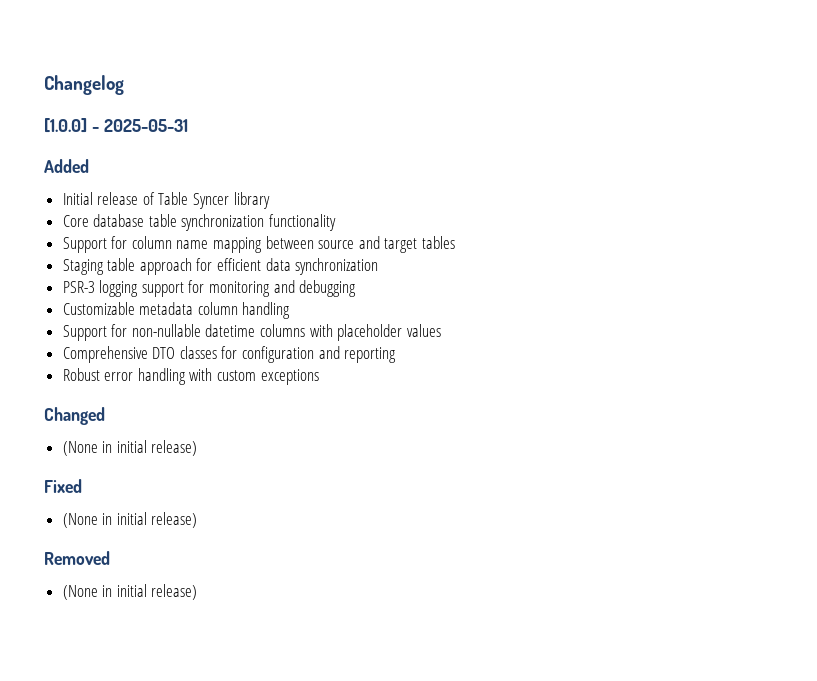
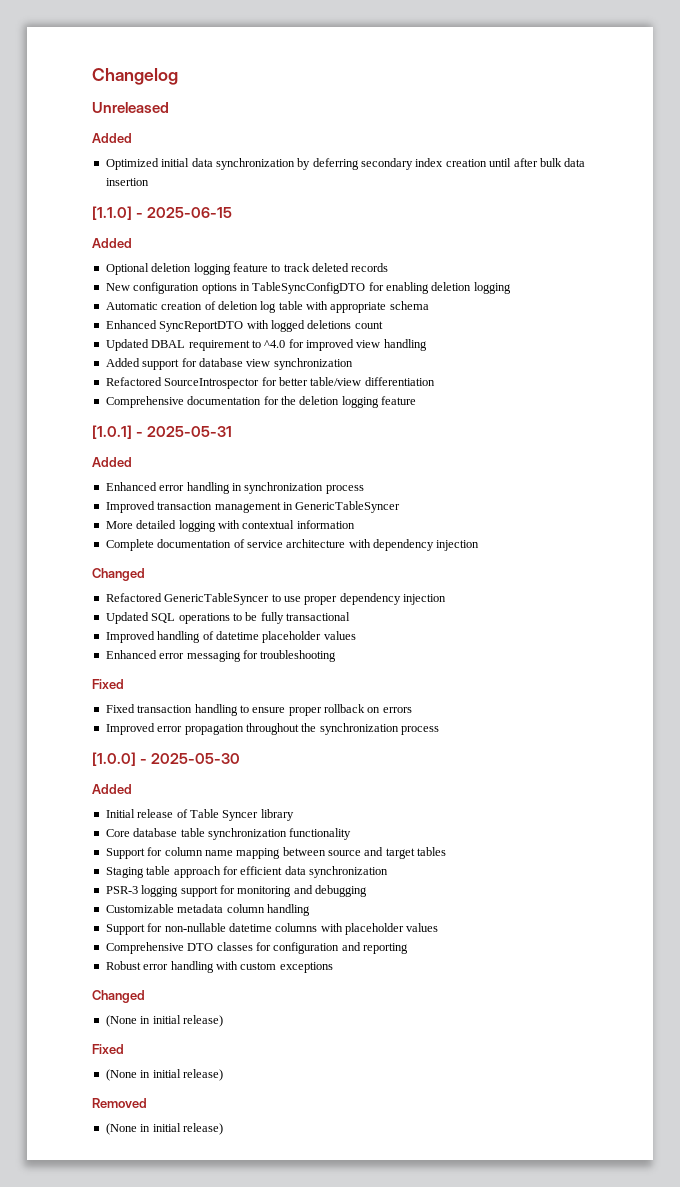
(124, 85) none -> [92,102,169,113] [92,133,132,143] [105,158,586,170] [105,178,149,186] [92,206,233,220] [92,238,132,248] [105,263,389,275] [105,282,511,294] [105,301,429,313] [105,320,383,332] [105,339,427,351] [105,358,353,370] [105,377,435,389] [105,396,416,408] [92,425,233,439] [92,457,132,467] [105,482,364,494] [105,501,401,513] [105,520,355,532] [105,539,480,551] [92,568,145,581] [105,593,446,605] [105,612,350,624] [105,631,356,643] [105,650,337,662] [92,679,124,689] [105,704,412,716] [105,723,439,735] // Unreleased // Added // Optimized initial data synchronization by deferring secondary index creation until after bulk data insertion // [1.1.0] - 2025-06-15 // Added // Optional deletion logging feature to track deleted records // New configuration options in TableSyncConfigDTO for enabling deletion logging // Automatic creation of deletion log table with appropriate schema // Enhanced SyncReportDTO with logged deletions count // Updated DBAL requirement to ^4.0 for improved view handling // Added support for database view synchronization // Refactored SourceIntrospector for better table/view differentiation // Comprehensive documentation for the deletion logging feature // [1.0.1] - 2025-05-31 // Added // Enhanced error handling in synchronization process // Improved transaction management in GenericTableSyncer // More detailed logging with contextual information // Complete documentation of service architecture with dependency injection // Changed // Refactored GenericTableSyncer to use proper dependency injection // Updated SQL operations to be fully transactional // Improved handling of datetime placeholder values // Enhanced error messaging for troubleshooting // Fixed // Fixed transaction handling to ensure proper rollback on errors // Improved error propagation throughout the synchronization process
[103,119,188,132] 2025-05-31 -> [151,753,241,764] 2025-05-30

